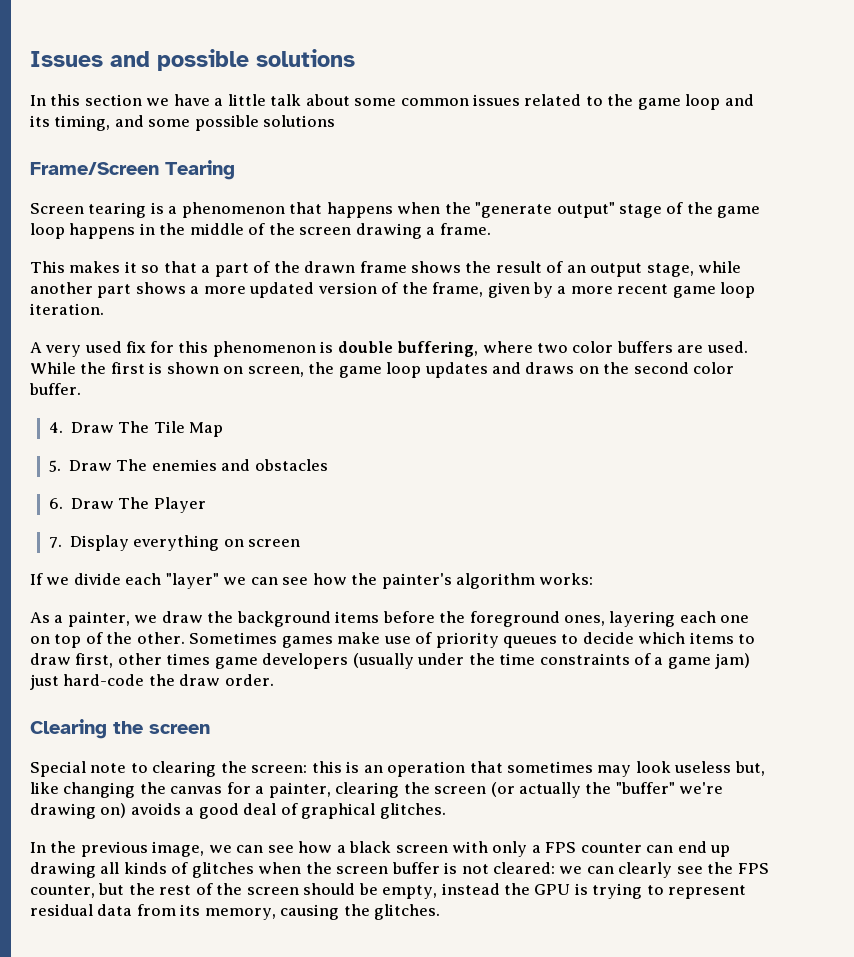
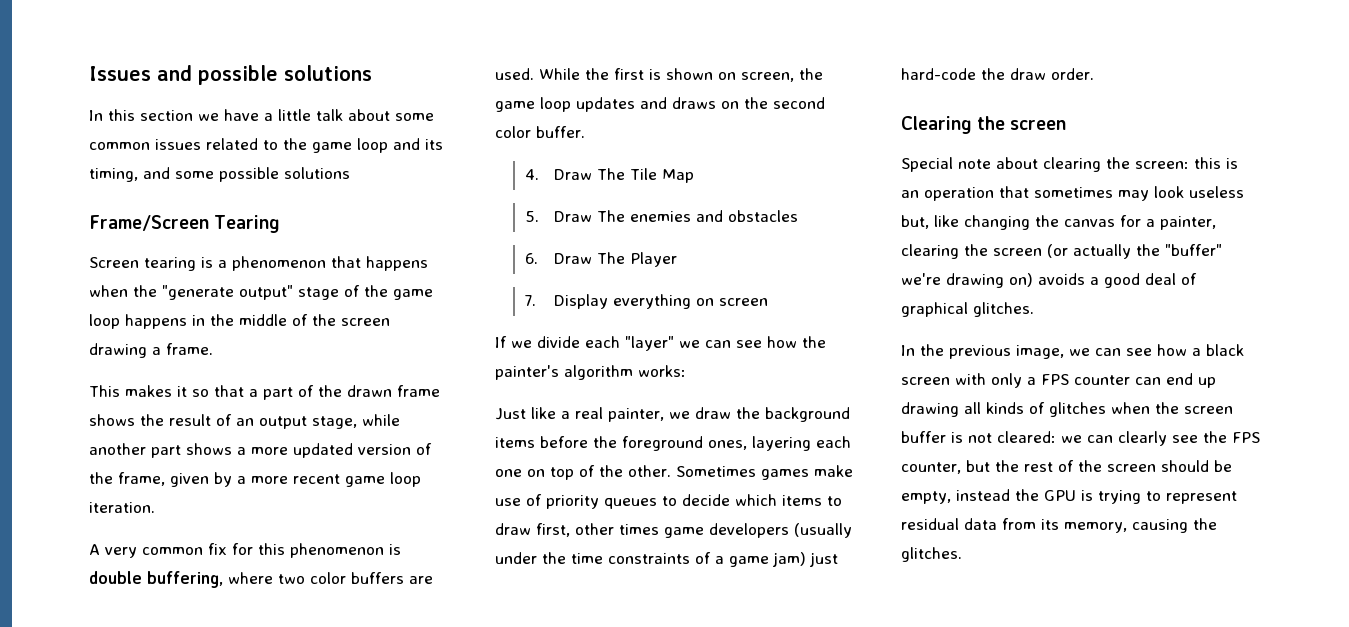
[84,341,122,353] used -> [142,547,203,555] common
[30,612,64,623] As a -> [495,407,603,420] Just like a real
[130,763,148,773] to -> [996,157,1038,169] about

